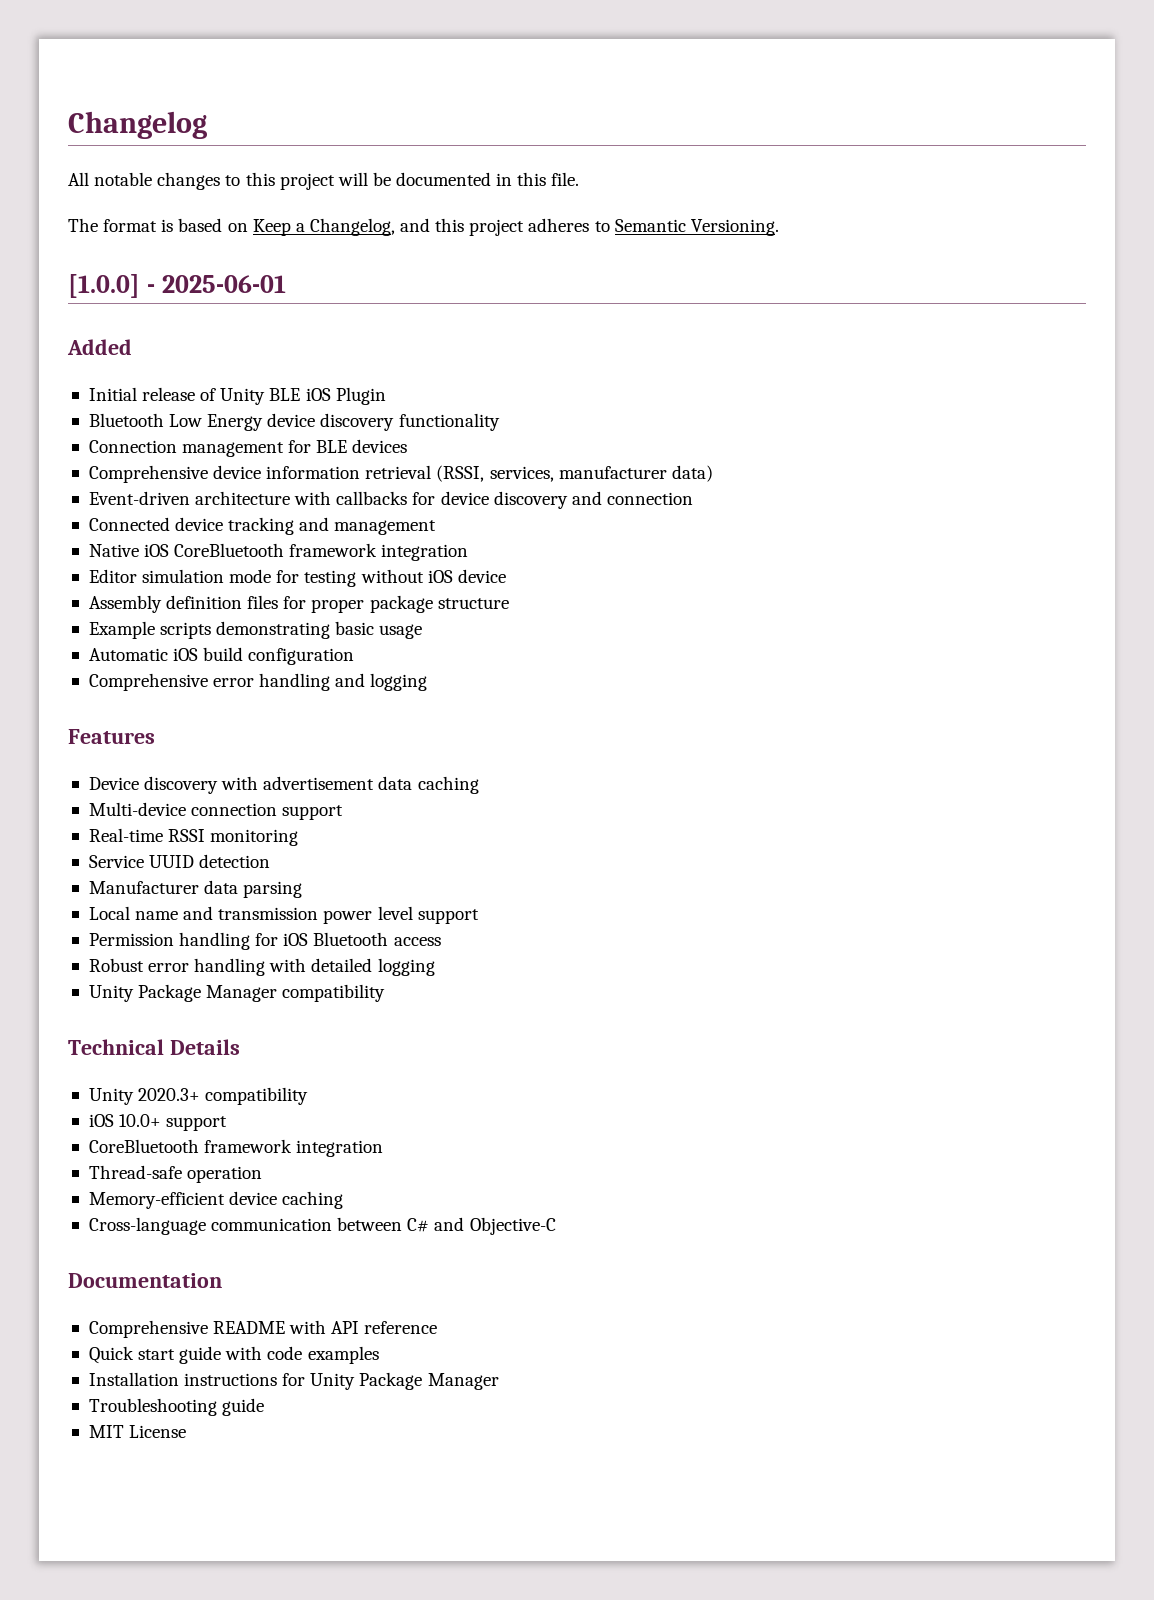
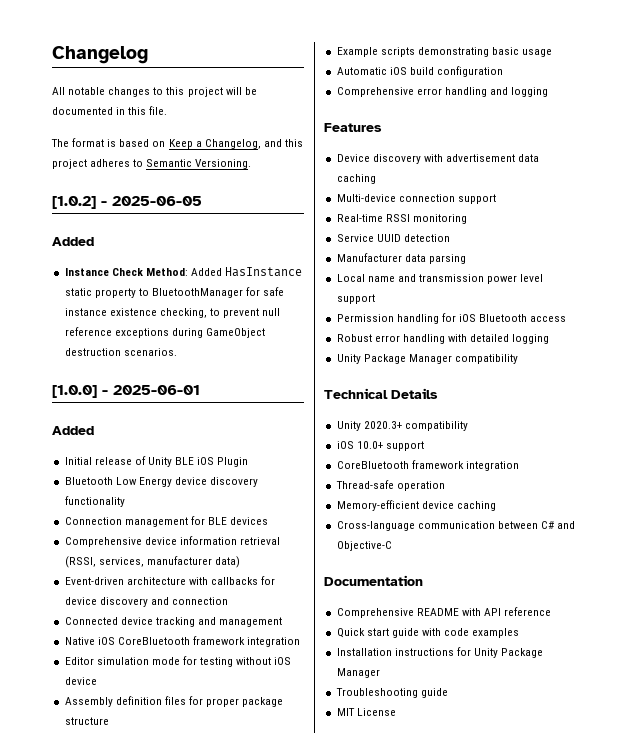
(779, 227) none -> [52,196,202,209] [52,237,94,246] [64,267,303,277] [64,287,285,298] [64,308,281,318] [64,327,265,338] [64,348,177,356] // [1.0.2] - 2025-06-05 // Added // Instance Check Method: Added HasInstance static property to BluetoothManager for safe instance existence checking, to prevent null reference exceptions during GameObject destruction scenarios.

